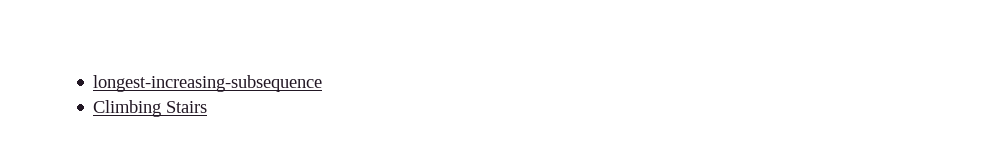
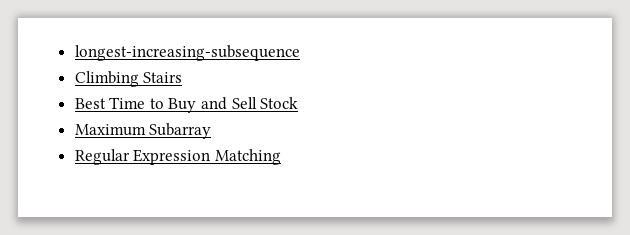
(208, 107) none -> [74,97,299,113] [74,123,212,139] [74,149,281,165] // Best Time to Buy and Sell Stock // Maximum Subarray // Regular Expression Matching

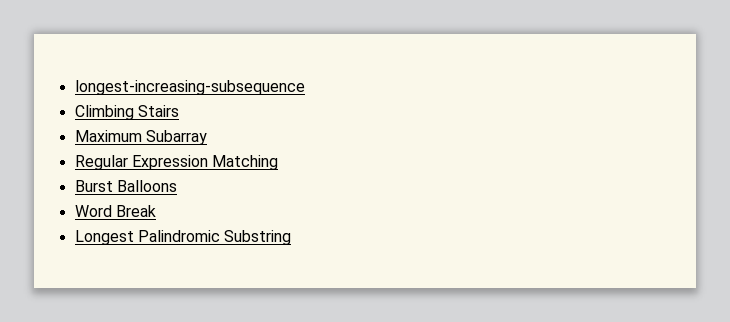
[74,97,299,113] // Best Time to Buy and Sell Stock -> (179, 111) none
(281, 157) none -> [74,180,177,192] [74,205,156,217] [74,230,292,245] // Burst Balloons // Word Break // Longest Palindromic Substring

